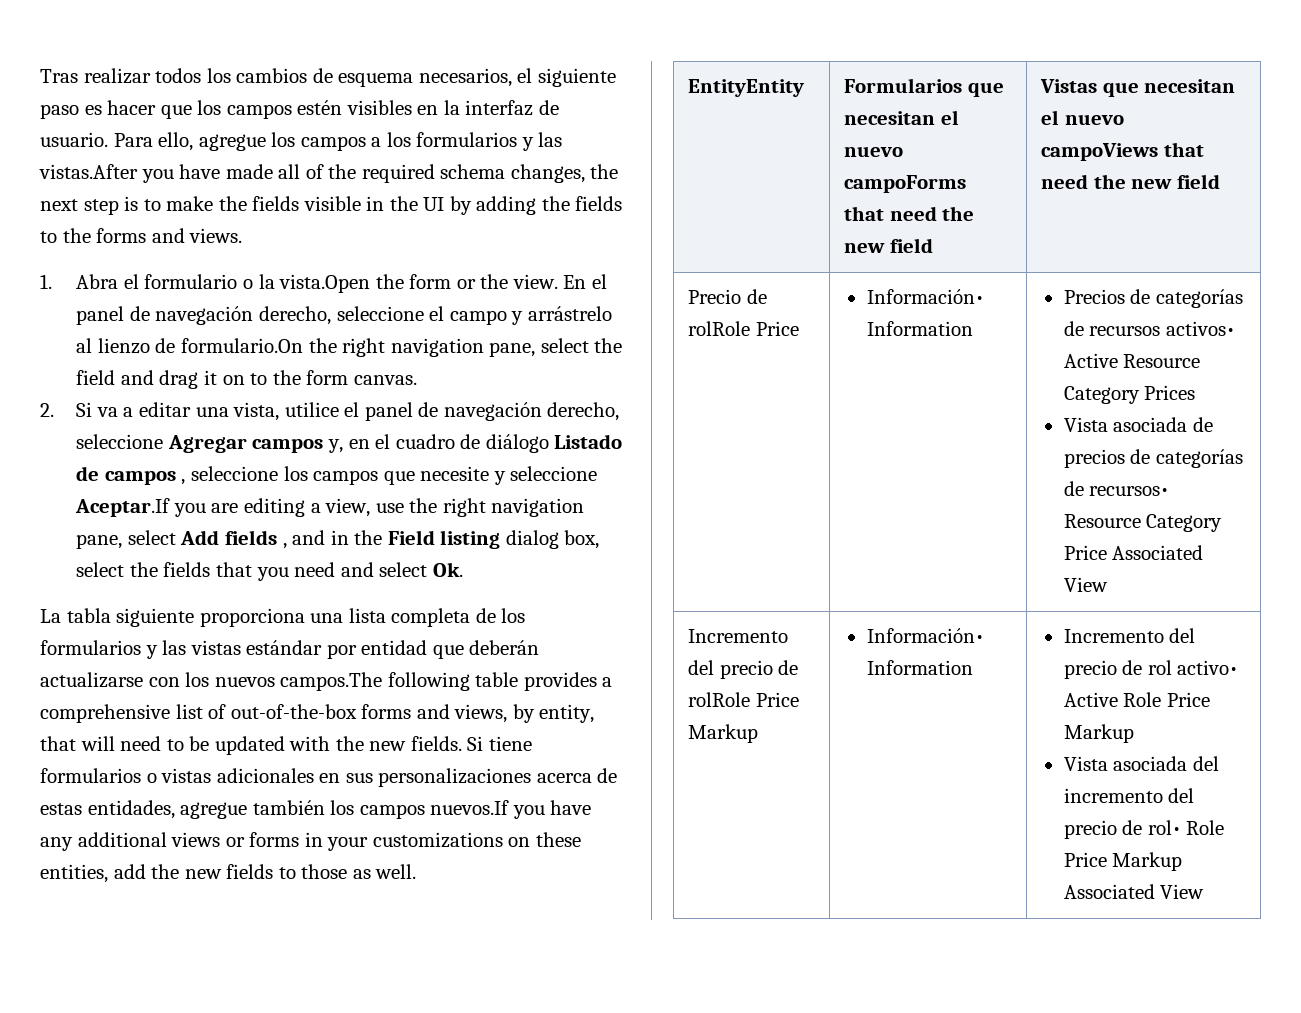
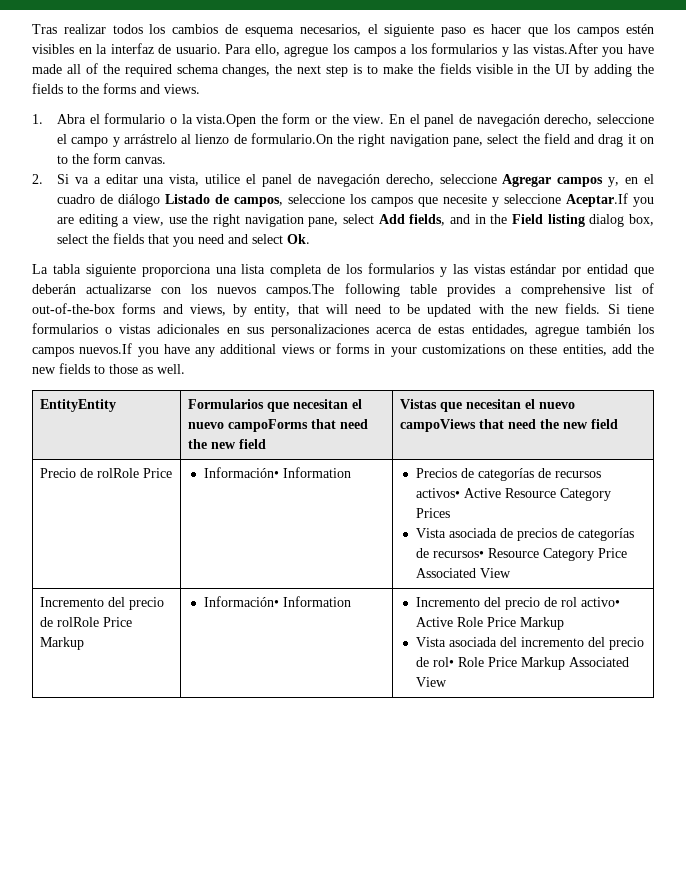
[104,471,186,485] campos , -> [233,197,283,207] campos,
[225,530,287,549] fields , -> [409,214,446,226] fields,

